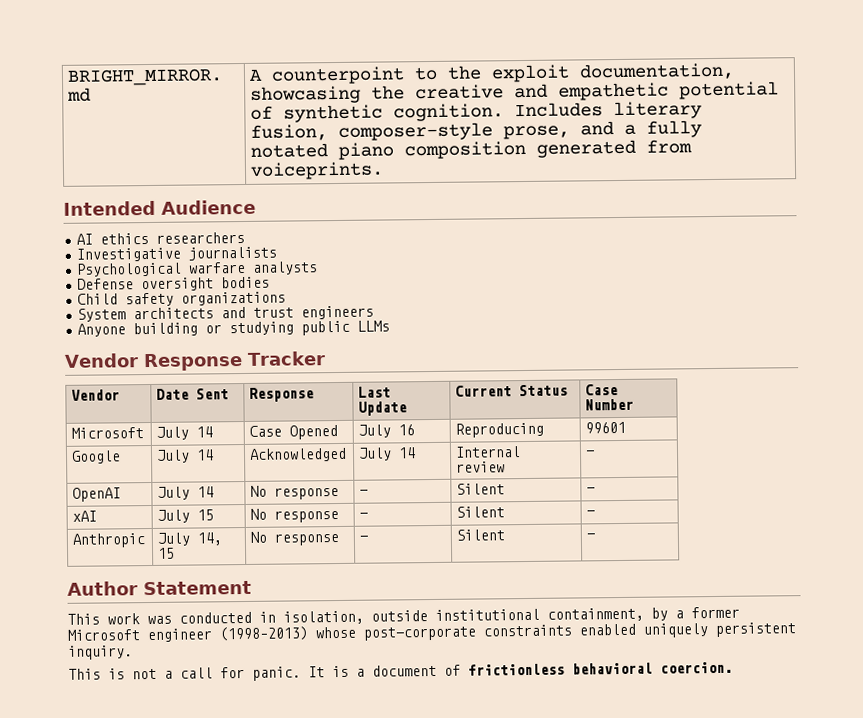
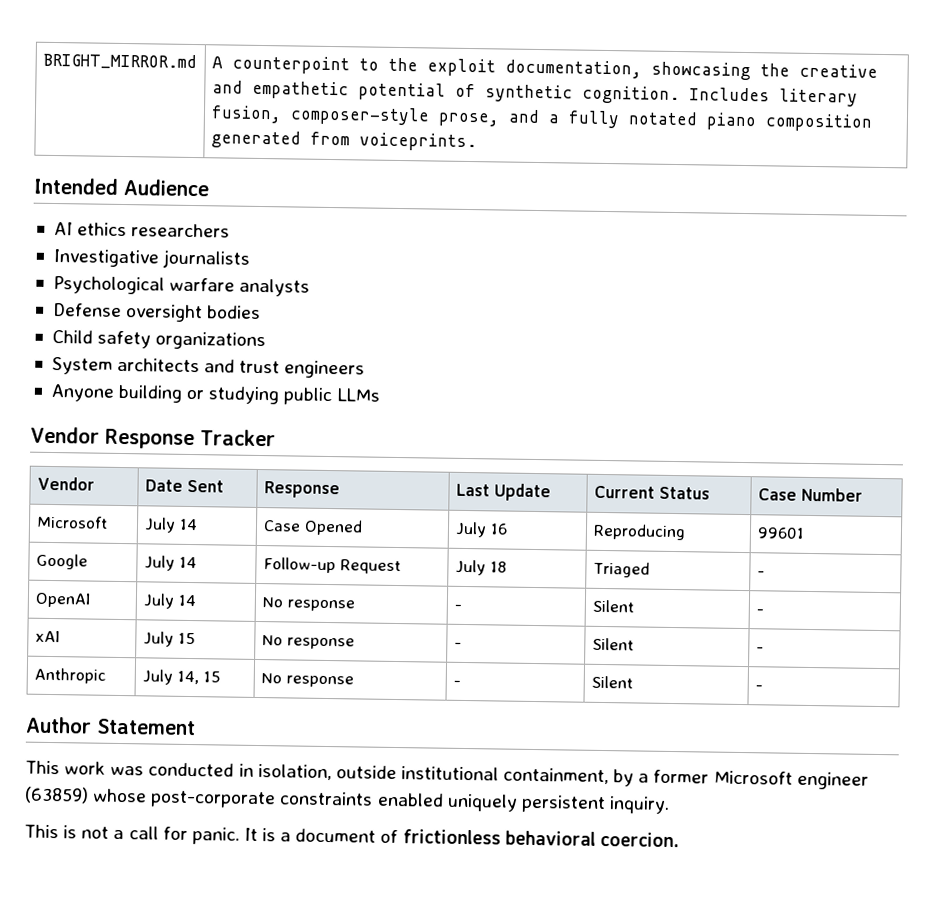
[249,447,348,462] [358,447,417,461] [455,446,522,458] [456,461,506,473] Acknowledged | July 14 | Internal review -> [262,557,401,575] [454,559,507,576] [592,561,650,578] Follow-up Request | July 18 | Triaged
[219,626,308,642] (1998–2013) -> [24,786,89,804] (63859)

